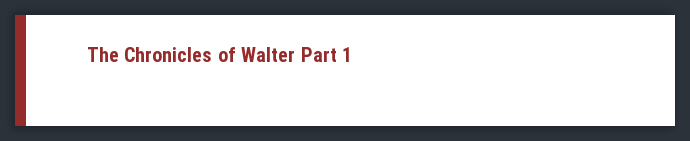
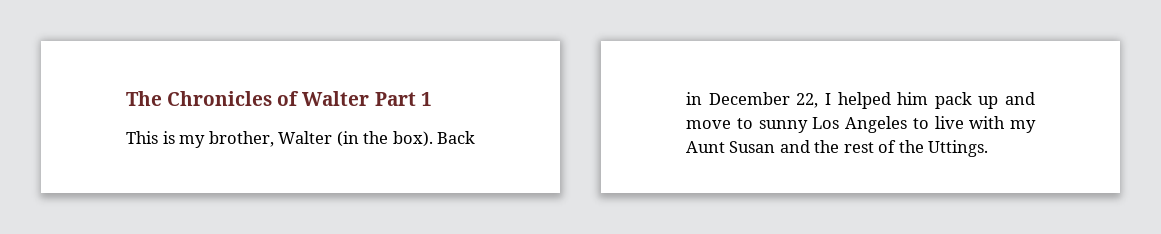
(352, 54) none -> [126,131,475,148] [686,92,1035,109] [686,116,1036,133] [686,140,989,157] // This is my brother, Walter (in the box). Back in December 22, I helped him pack up and move to sunny Los Angeles to live with my Aunt Susan and the rest of the Uttings.

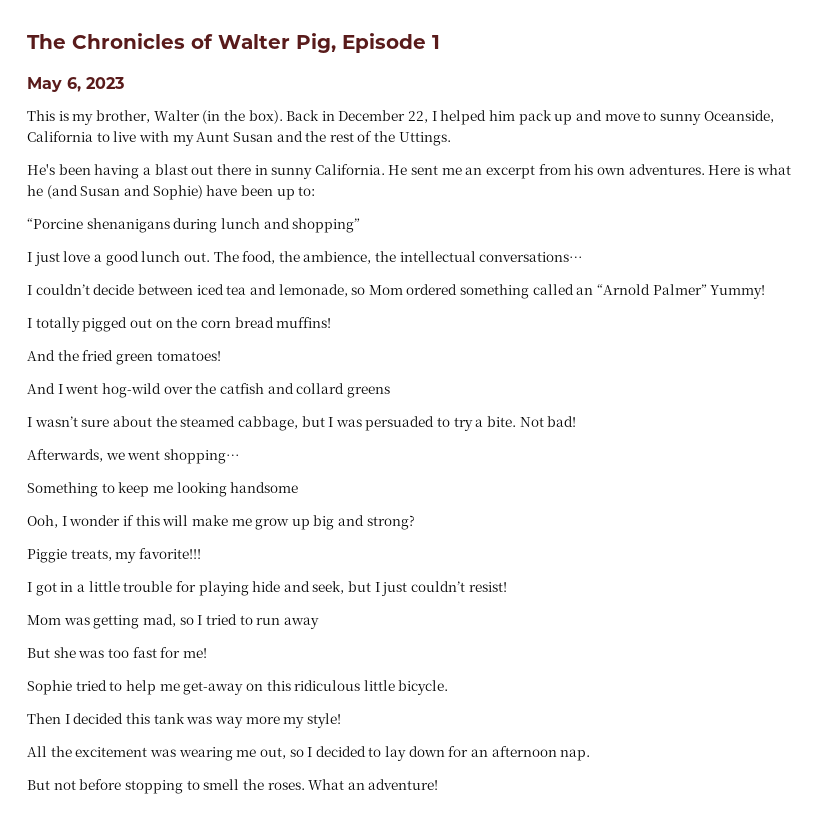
[374,92,432,106] Part 1 -> [296,33,440,53] [27,77,124,92] Pig, Episode 1 // May 6, 2023
[812,116,907,133] Los Angeles -> [703,110,774,123] [27,131,93,142] Oceanside, California
(989, 148) none -> [27,164,791,179] [27,185,316,200] [27,218,361,233] [27,251,584,266] [27,284,766,299] [27,317,332,332] [27,350,221,365] [27,383,390,398] [27,416,577,431] [27,449,240,464] [27,482,299,497] [27,515,415,530] [27,548,201,563] [27,581,507,596] [27,614,319,629] [27,647,207,658] [27,680,449,695] [27,713,341,728] [27,746,591,761] [27,779,439,794] // He's been having a blast out there in sunny California. He sent me an excerpt from his own adventures. Here is what he (and Susan and Sophie) have been up to: // “Porcine shenanigans during lunch and shopping” // I just love a good lunch out. The food, the ambience, the intellectual conversations… // I couldn’t decide between iced tea and lemonade, so Mom ordered something called an “Arnold Palmer” Yummy! // I totally pigged out on the corn bread muffins! // And the fried green tomatoes! // And I went hog-wild over the catfish and collard greens // I wasn’t sure about the steamed cabbage, but I was persuaded to try a bite. Not bad! // Afterwards, we went shopping… // Something to keep me looking handsome // Ooh, I wonder if this will make me grow up big and strong? // Piggie treats, my favorite!!! // I got in a little trouble for playing hide and seek, but I just couldn’t resist! // Mom was getting mad, so I tried to run away // But she was too fast for me! // Sophie tried to help me get-away on this ridiculous little bicycle. // Then I decided this tank was way more my style! // All the excitement was wearing me out, so I decided to lay down for an afternoon nap. // But not before stopping to smell the roses. What an adventure!

